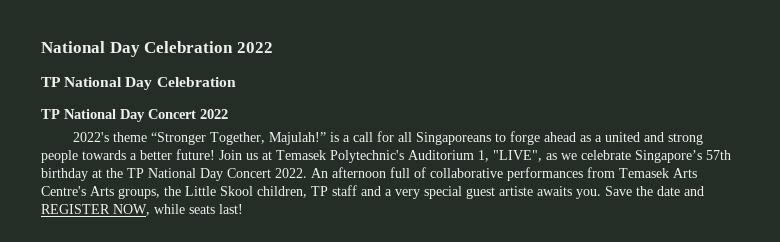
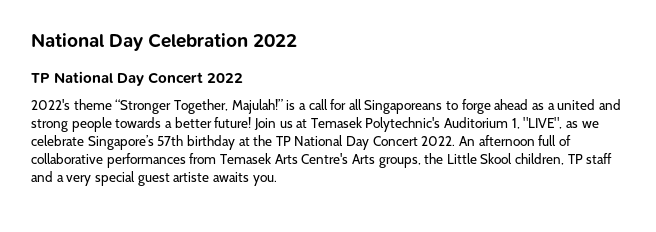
[41,77,236,90] // TP National Day Celebration -> (298, 40) none
[605,186,704,196] [41,204,243,216] Save the date and REGISTER NOW, while seats last! -> (277, 180) none

